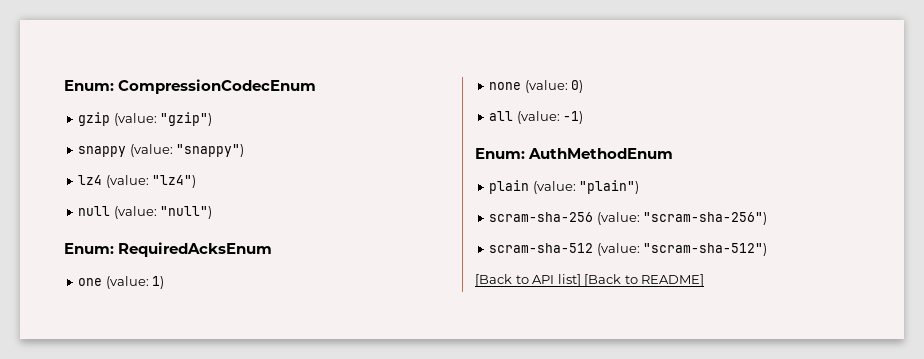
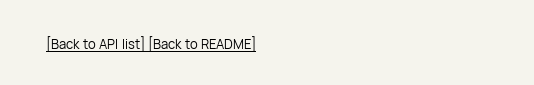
[64,79,317,94] [78,112,213,126] [78,144,245,157] [78,175,197,188] [78,206,213,219] [64,242,273,257] [78,276,165,289] [489,80,584,93] [489,111,584,124] [475,148,674,159] [489,180,640,194] [489,212,768,225] [489,243,768,256] Enum: CompressionCodecEnum // gzip (value: "gzip") // snappy (value: "snappy") // lz4 (value: "lz4") // null (value: "null") // Enum: RequiredAcksEnum // one (value: 1) // none (value: 0) // all (value: -1) // Enum: AuthMethodEnum // plain (value: "plain") // scram-sha-256 (value: "scram-sha-256") // scram-sha-512 (value: "scram-sha-512") // -> (46, 44) none

